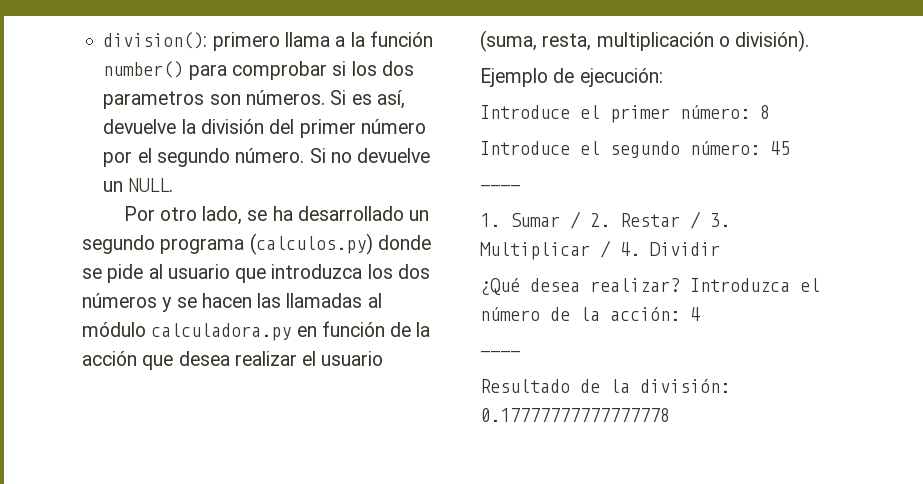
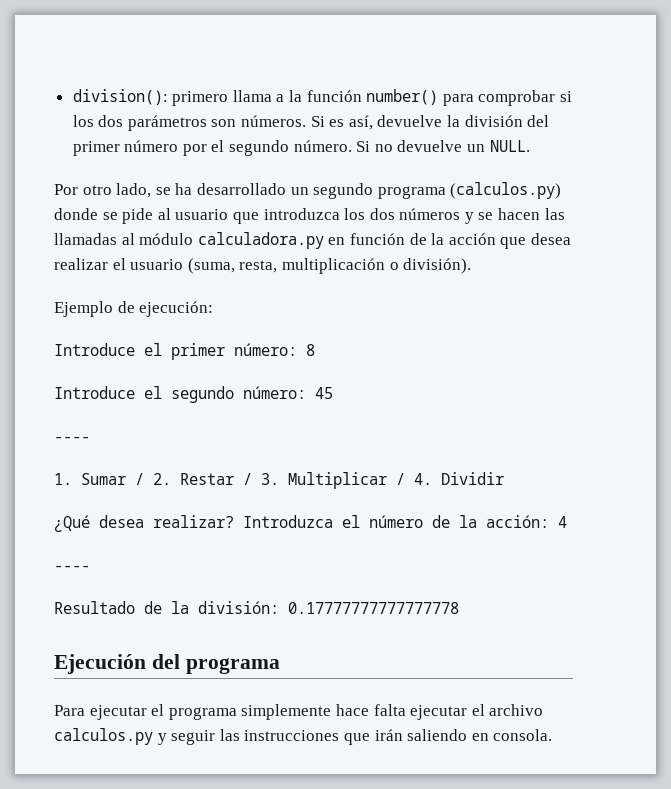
[103,91,205,109] parametros -> [127,115,207,131] parámetros
(670, 415) none -> [54,654,280,674] [54,704,544,720] [54,728,553,745] // Ejecución del programa // Para ejecutar el programa simplemente hace falta ejecutar el archivo calculos.py y seguir las instrucciones que irán saliendo en consola.

